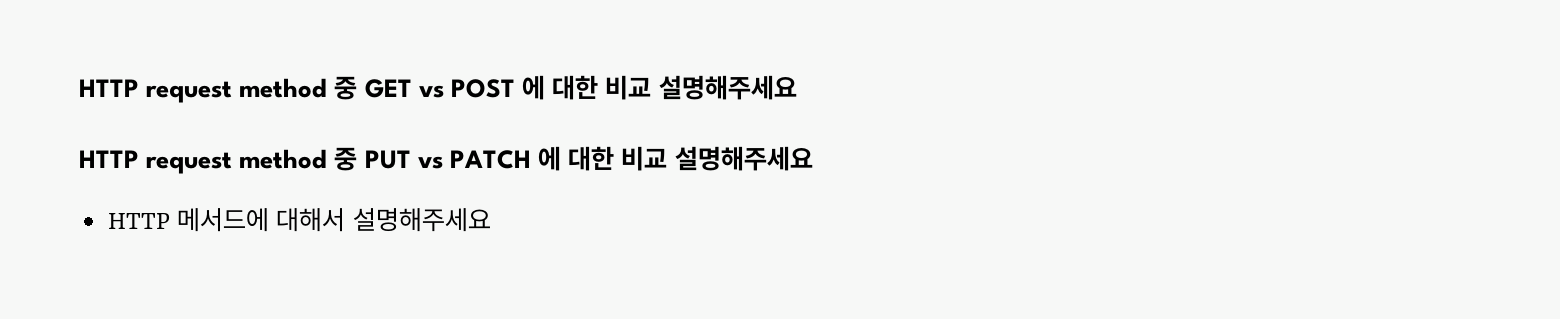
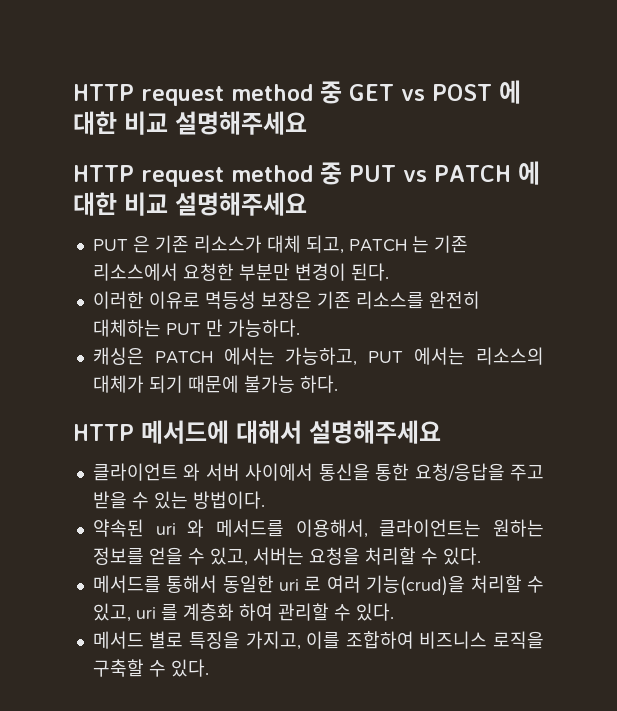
[108,208,491,232] HTTP 메서드에 대해서 설명해주세요 -> [92,235,468,254] [92,263,389,281] [92,291,480,309] [92,319,300,337] [92,347,544,366] [92,375,338,393] [73,420,441,444] [92,463,544,481] [92,491,265,509] [92,519,544,538] [92,547,481,566] [92,575,544,596] [92,603,394,622] [92,631,544,650] [92,659,209,677] PUT 은 기존 리소스가 대체 되고, PATCH 는 기존 리소스에서 요청한 부분만 변경이 된다. // 이러한 이유로 멱등성 보장은 기존 리소스를 완전히 대체하는 PUT 만 가능하다. // 캐싱은 PATCH 에서는 가능하고, PUT 에서는 리소스의 대체가 되기 때문에 불가능 하다. // HTTP 메서드에 대해서 설명해주세요 // 클라이언트 와 서버 사이에서 통신을 통한 요청/응답을 주고 받을 수 있는 방법이다. // 약속된 uri 와 메서드를 이용해서, 클라이언트는 원하는 정보를 얻을 수 있고, 서버는 요청을 처리할 수 있다. // 메서드를 통해서 동일한 uri 로 여러 기능(crud)을 처리할 수 있고, uri 를 계층화 하여 관리할 수 있다. // 메서드 별로 특징을 가지고, 이를 조합하여 비즈니스 로직을 구축할 수 있다.

